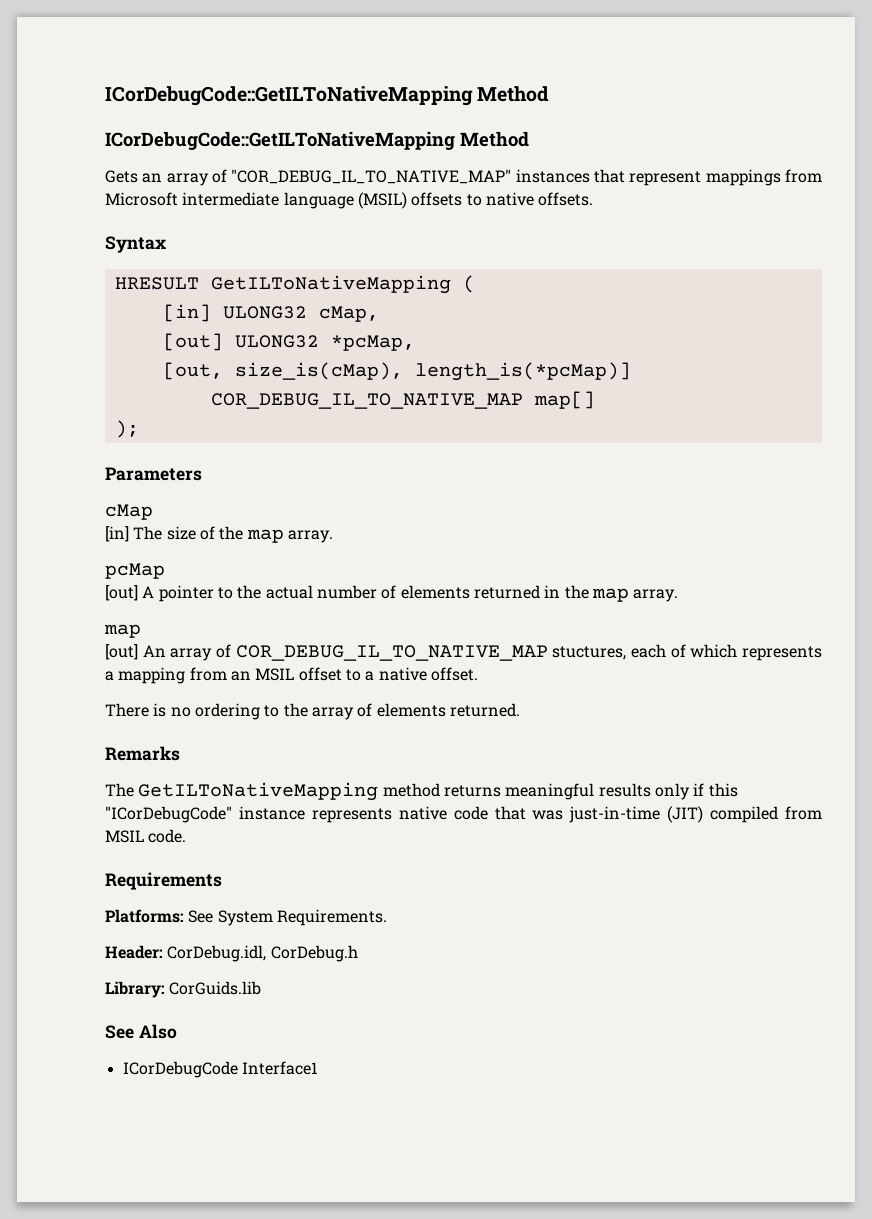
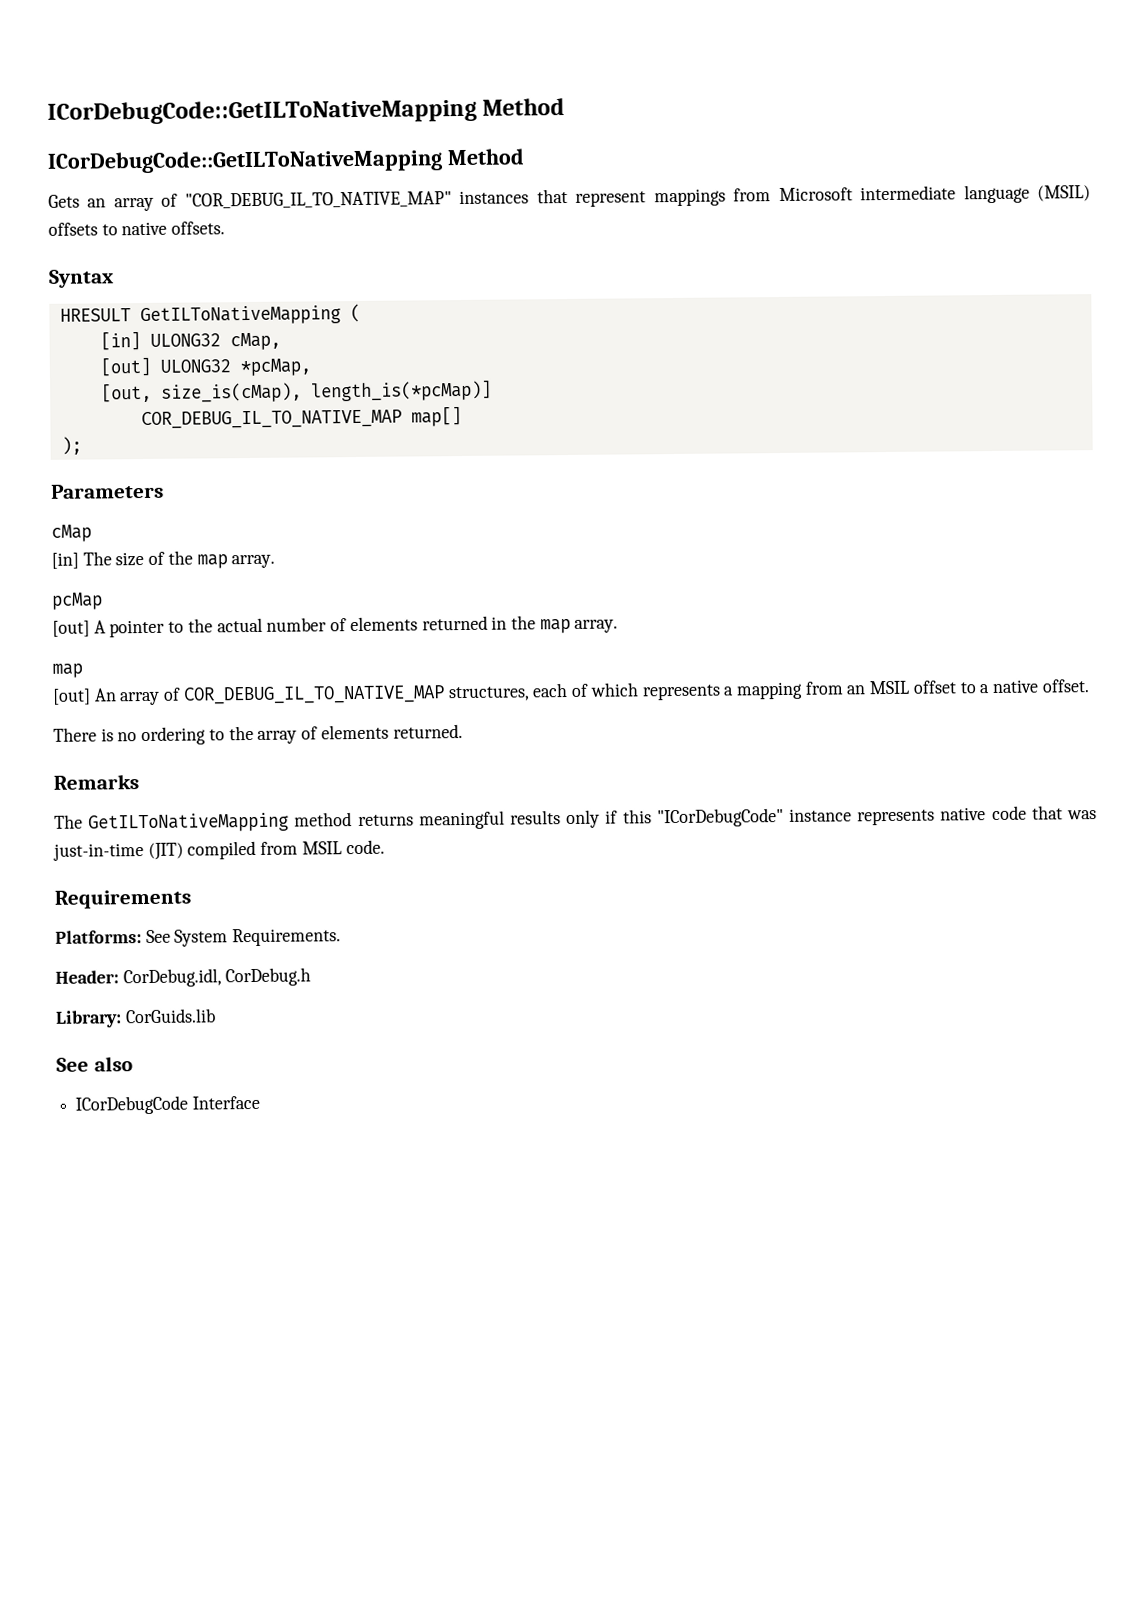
[552,646,627,660] stuctures, -> [447,686,530,702] structures,
[138,1024,177,1039] Also -> [93,1056,133,1072] also
[241,1061,318,1075] Interface1 -> [191,1095,260,1110] Interface

